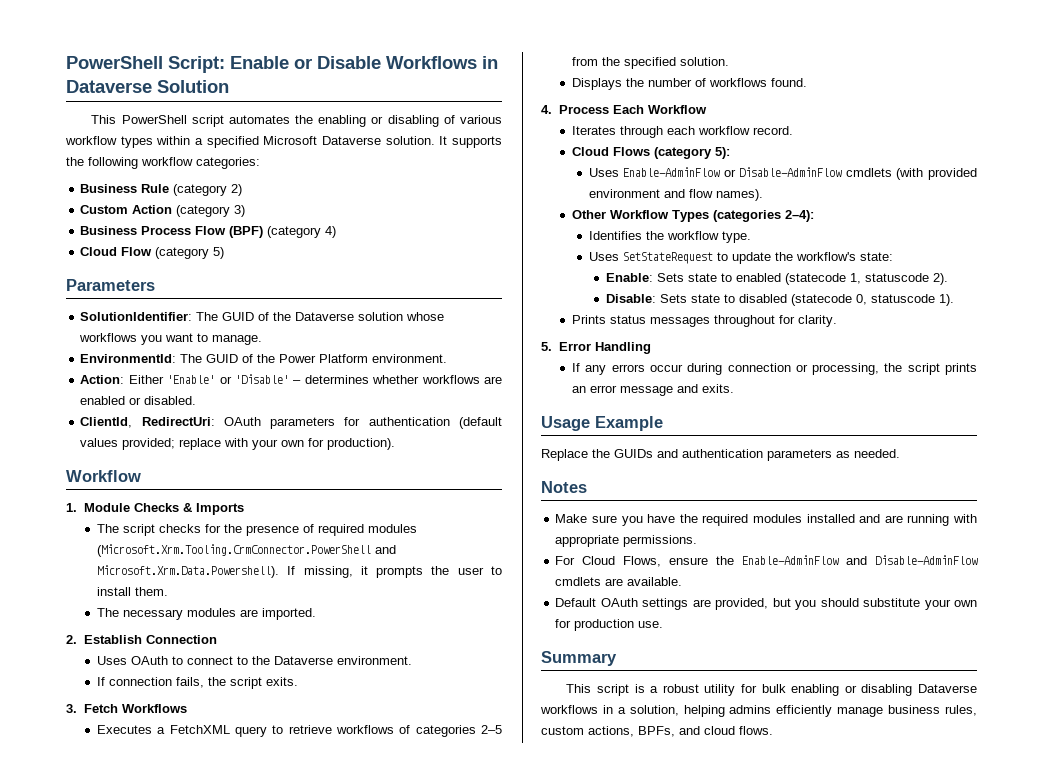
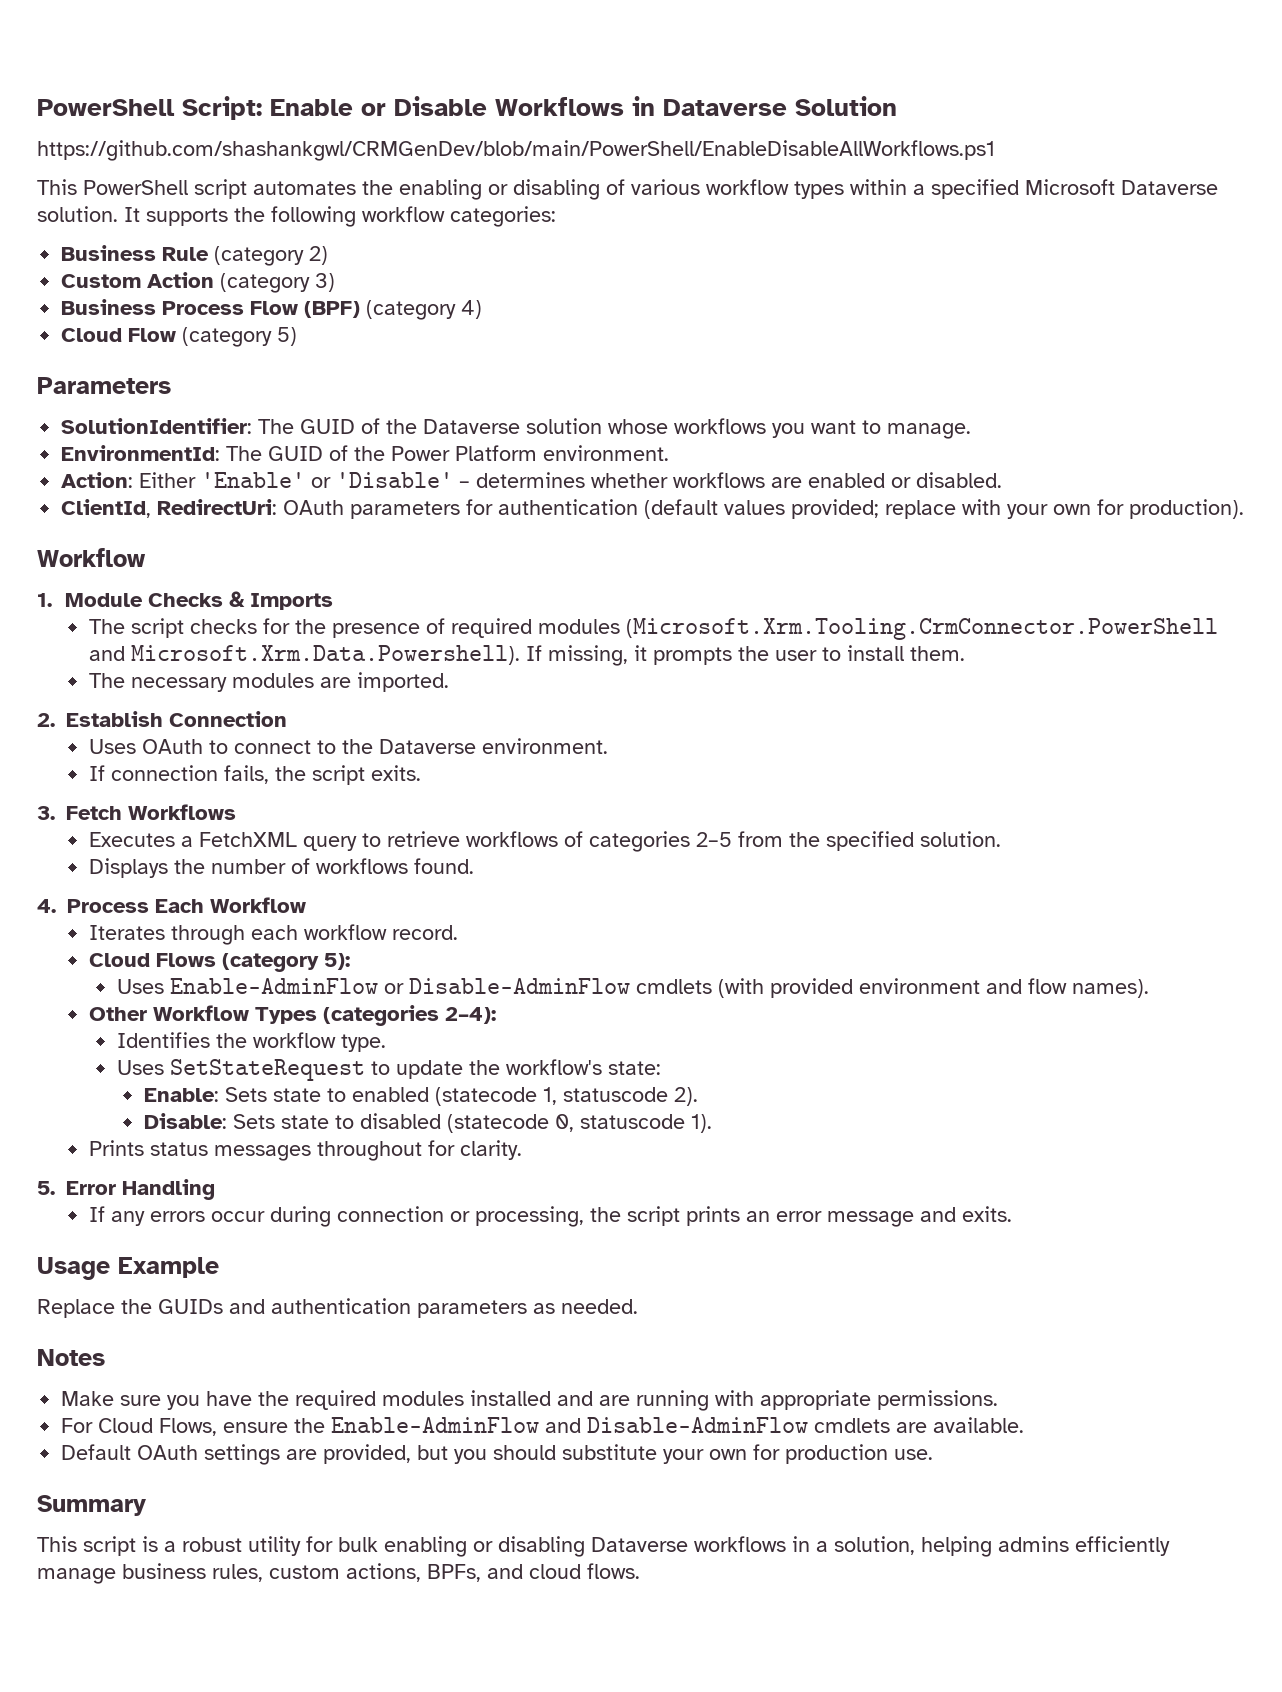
(229, 86) none -> [37,140,995,161] // https://github.com/shashankgwl/CRMGenDev/blob/main/PowerShell/EnableDisableAllWorkflows.ps1

